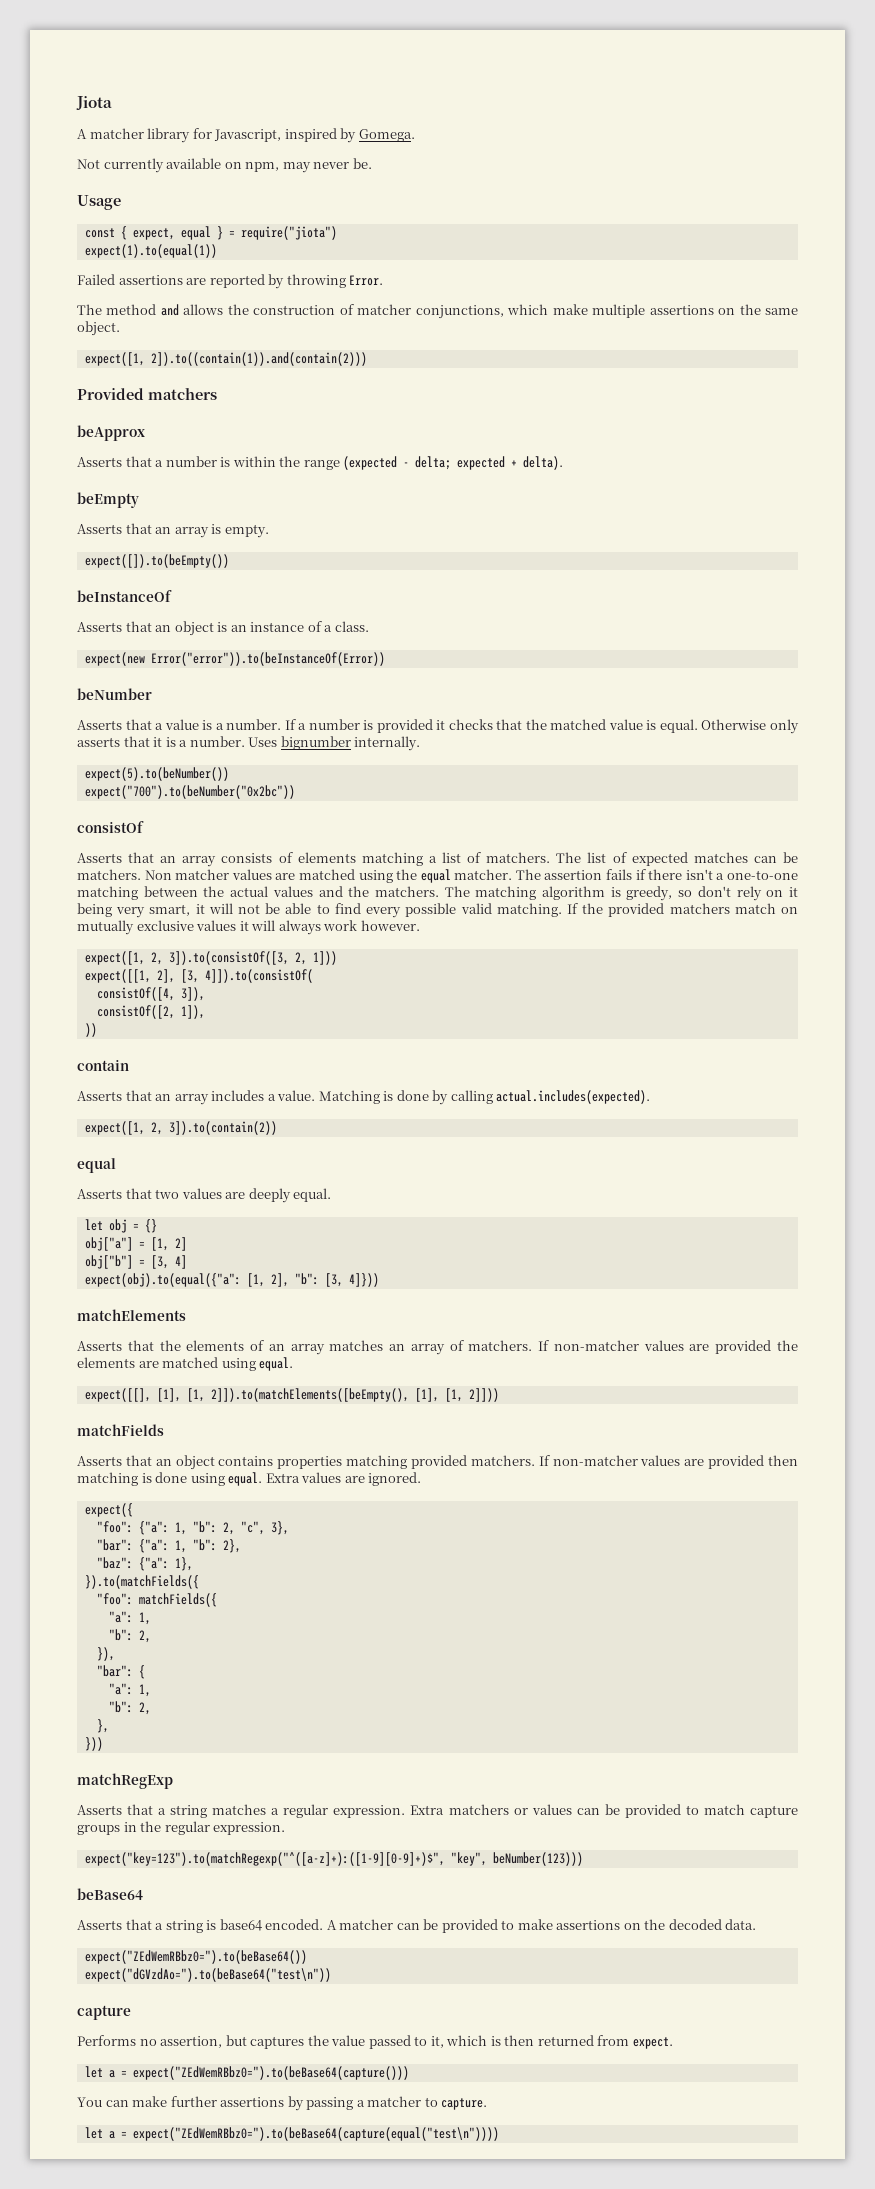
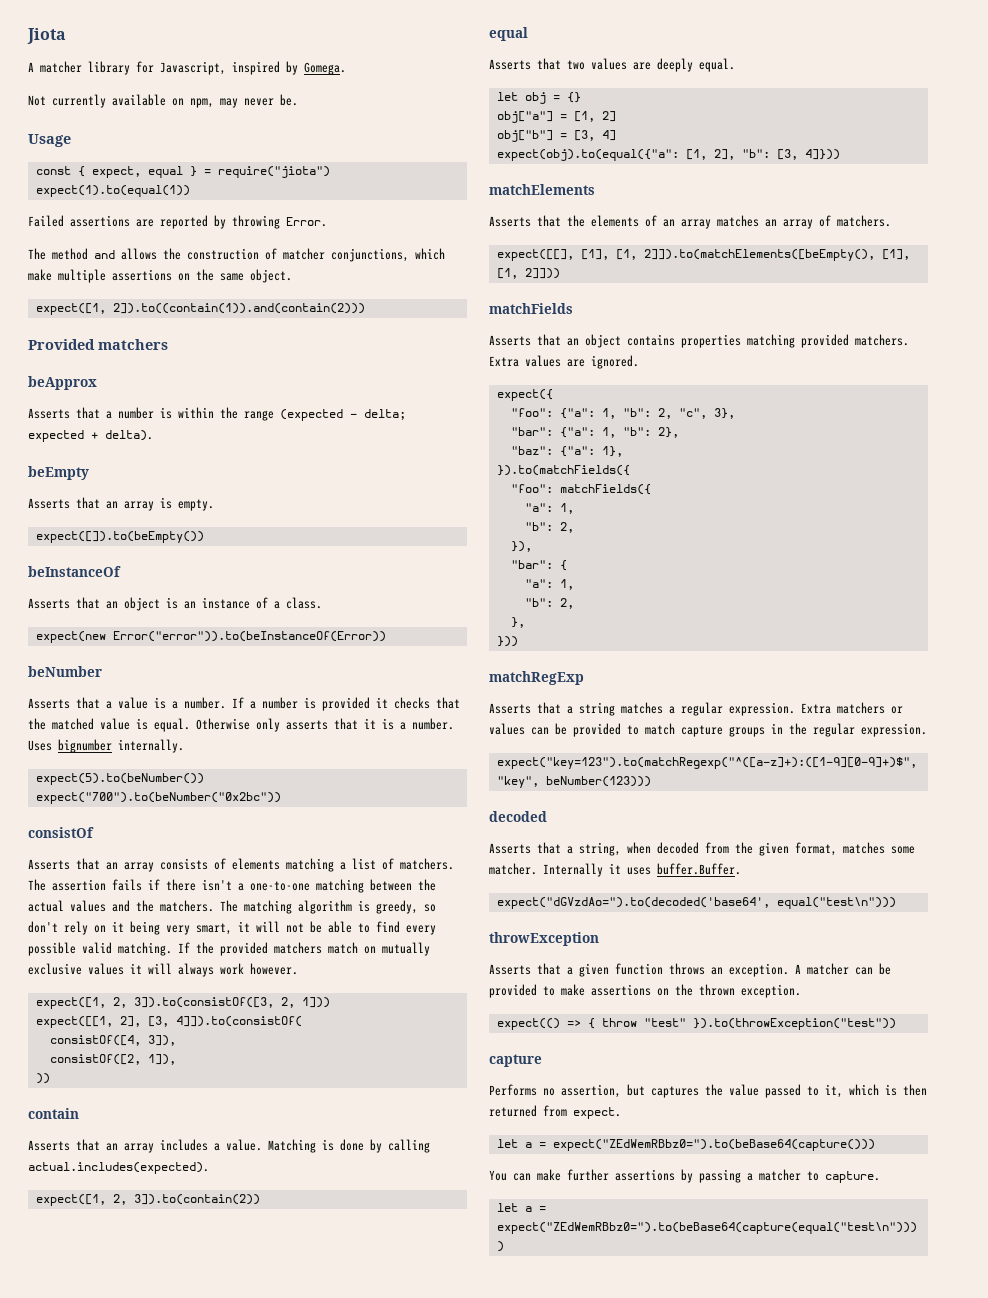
[587,852,798,866] [77,869,541,883] list of expected matches can be matchers. Non matcher values are matched using the equal matcher. The -> (46, 885) none
[538,1340,798,1354] [77,1357,294,1371] If non-matcher values are provided the elements are matched using equal. -> (891, 221) none
[538,1455,798,1469] [77,1472,263,1486] If non-matcher values are provided then matching is done using equal. -> (909, 340) none
[77,1888,143,1900] [77,1919,324,1933] beBase64 // Asserts that a string is base64 encoded. -> [489,811,547,822] [489,842,915,856] [489,863,741,877] [496,897,896,909] [489,932,599,946] [489,963,789,977] decoded // Asserts that a string, when decoded from the given format, matches some matcher. Internally it uses buffer.Buffer. // expect("dGVzdAo=").to(decoded('base64', equal("test\n"))) // throwException // Asserts that a given function throws an exception.
[668,1919,757,1930] [84,1950,307,1964] [84,1968,331,1982] decoded data. // expect("ZEdWemRBbz0=").to(beBase64()) // expect("dGVzdAo=").to(beBase64("test\n")) -> [699,984,801,998] [496,1018,896,1030] thrown exception. // expect(() => { throw "test" }).to(throwException("test"))

